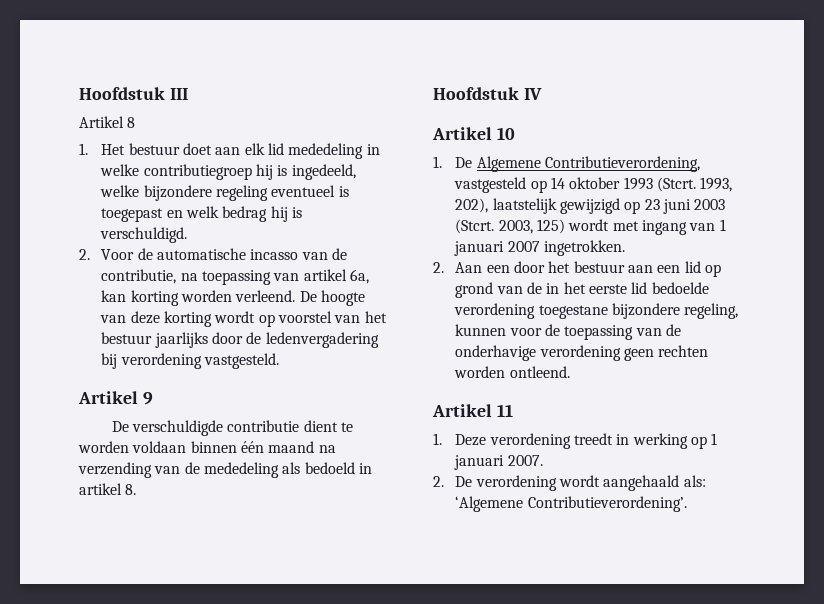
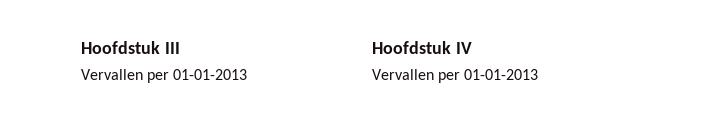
[79,116,136,128] [79,143,380,159] [100,164,356,180] [100,185,349,201] [101,206,302,222] [100,227,188,243] [79,248,347,260] [101,269,369,285] [101,290,365,306] [100,311,387,327] [101,332,379,348] [101,353,279,369] [78,391,153,405] [111,420,353,436] [78,441,336,453] [78,462,372,478] [79,483,137,495] [433,87,542,100] [432,127,515,140] [433,156,700,172] [454,177,733,193] [455,198,726,214] [455,219,726,235] [454,240,625,256] [433,261,721,277] [455,282,709,298] [454,303,739,319] [455,324,681,340] [455,345,709,361] [454,366,570,378] [432,404,513,417] [433,433,718,449] [454,455,543,470] [433,475,706,491] [455,496,687,512] Artikel 8 // 1. Het bestuur doet aan elk lid mededeling in welke contributiegroep hij is ingedeeld, welke bijzondere regeling eventueel is toegepast en welk bedrag hij is verschuldigd. // 2. Voor de automatische incasso van de contributie, na toepassing van artikel 6a, kan korting worden verleend. De hoogte van deze korting wordt op voorstel van het bestuur jaarlijks door de ledenvergadering bij verordening vastgesteld. // Artikel 9 // De verschuldigde contributie dient te worden voldaan binnen één maand na verzending van de mededeling als bedoeld in artikel 8. // Hoofdstuk IV // Artikel 10 // 1. De Algemene Contributieverordening, vastgesteld op 14 oktober 1993 (Stcrt. 1993, 202), laatstelijk gewijzigd op 23 juni 2003 (Stcrt. 2003, 125) wordt met ingang van 1 januari 2007 ingetrokken. // 2. Aan een door het bestuur aan een lid op grond van de in het eerste lid bedoelde verordening toegestane bijzondere regeling, kunnen voor de toepassing van de onderhavige verordening geen rechten worden ontleend. // Artikel 11 // 1. Deze verordening treedt in werking op 1 januari 2007. // 2. De verordening wordt aangehaald als: ‘Algemene Contributieverordening’. -> [81,69,248,83] [372,41,472,54] [372,69,539,83] Vervallen per 01-01-2013 // Hoofdstuk IV // Vervallen per 01-01-2013

